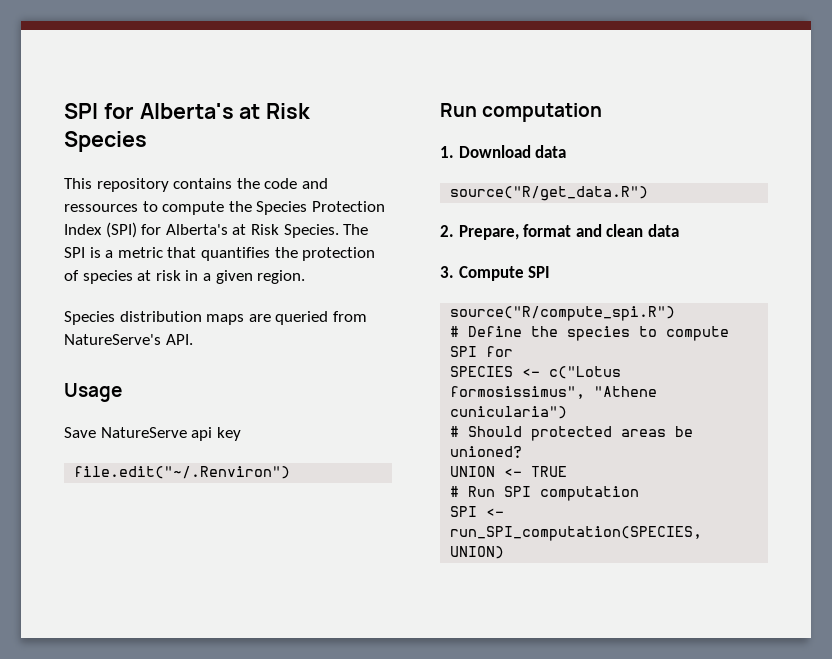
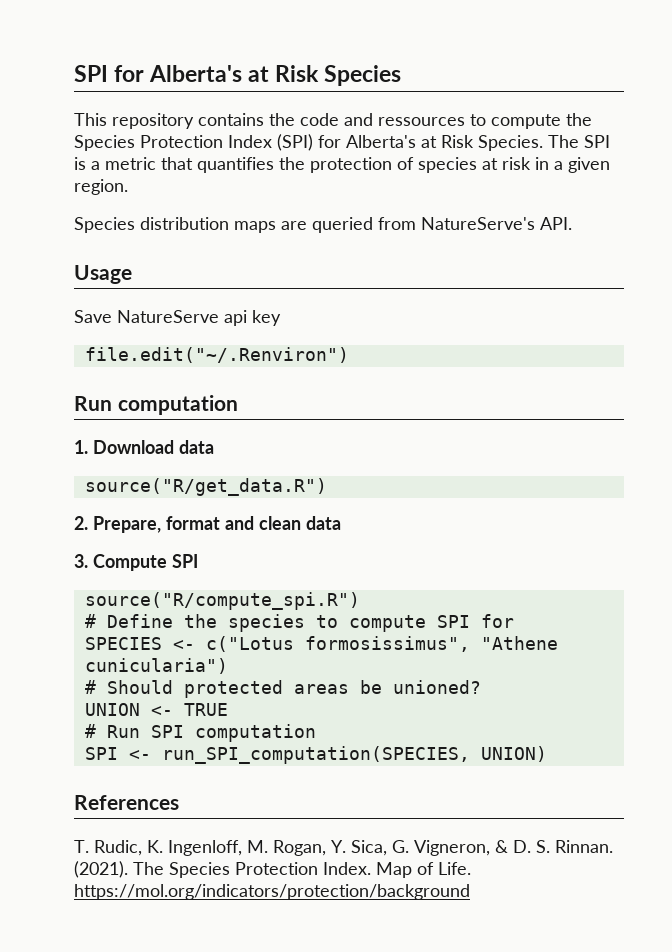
(505, 552) none -> [74,795,179,810] [74,840,613,856] [74,861,471,878] [74,884,470,900] // References // T. Rudic, K. Ingenloff, M. Rogan, Y. Sica, G. Vigneron, & D. S. Rinnan. (2021). The Species Protection Index. Map of Life. https://mol.org/indicators/protection/background

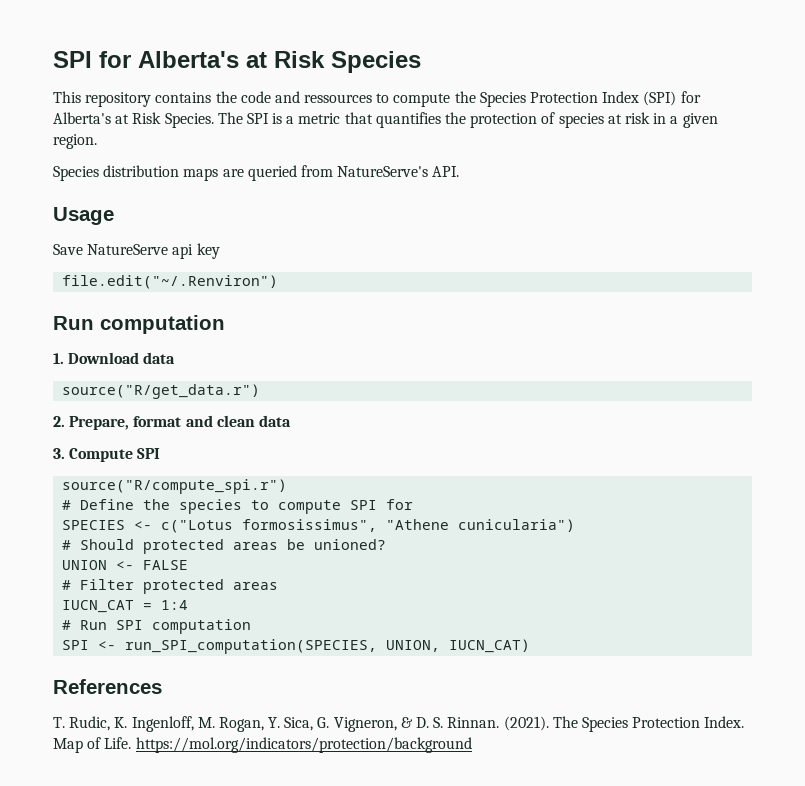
[84,478,327,496] source("R/get_data.R") -> [62,384,261,399] source("R/get_data.r")
[84,592,360,610] source("R/compute_spi.R") -> [62,479,288,494] source("R/compute_spi.r")
[183,703,228,716] TRUE -> [143,560,189,570] [62,579,279,594] [62,600,189,613] FALSE // # Filter protected areas // IUCN_CAT = 1:4
[480,746,547,762] UNION) -> [386,639,531,653] UNION, IUCN_CAT)

